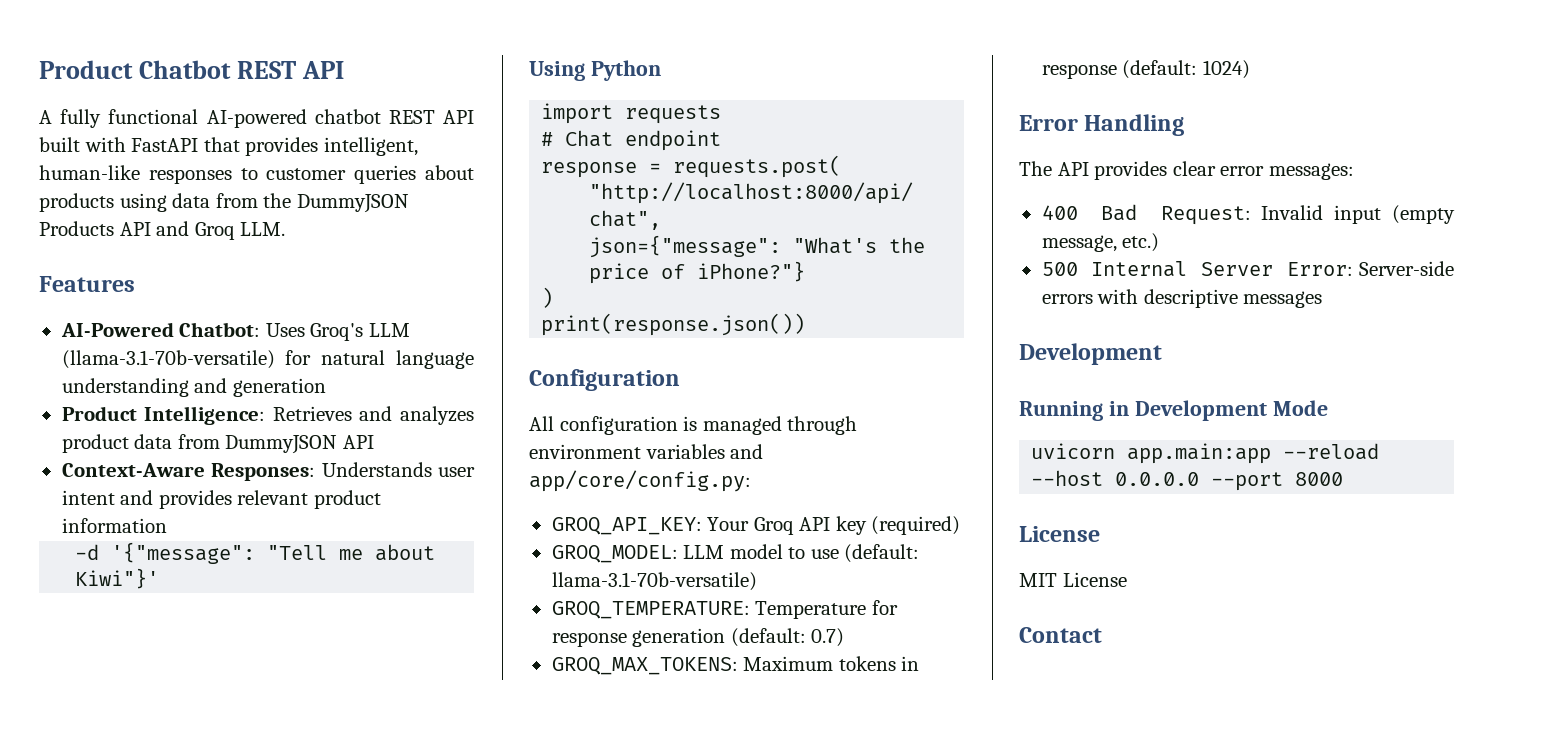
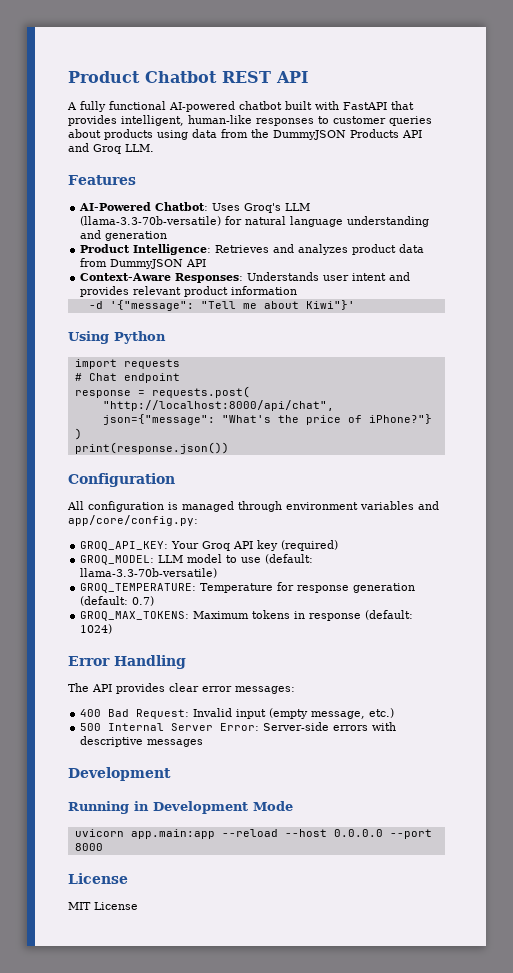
[388,110,475,124] REST API -> (282, 105) none
[61,350,275,369] (llama-3.1-70b-versatile) -> [80,216,222,226] (llama-3.3-70b-versatile)
[551,572,757,591] llama-3.1-70b-versatile) -> [80,568,218,578] llama-3.3-70b-versatile)
[1019,627,1102,643] // Contact -> (138, 906) none

